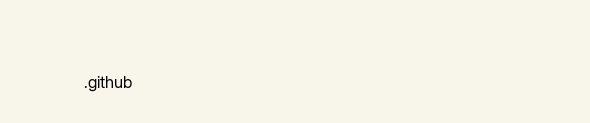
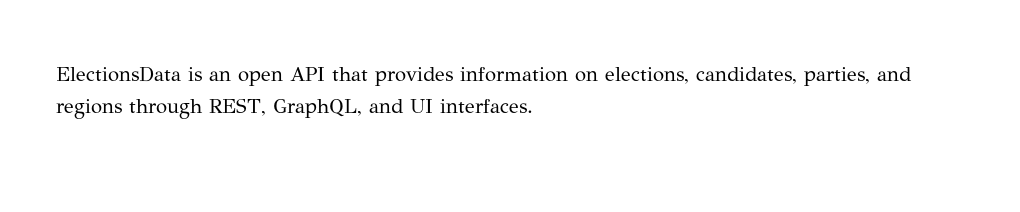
[84,76,132,92] .github -> [56,66,912,86] [56,98,533,119] ElectionsData is an open API that provides information on elections, candidates, parties, and regions through REST, GraphQL, and UI interfaces.

